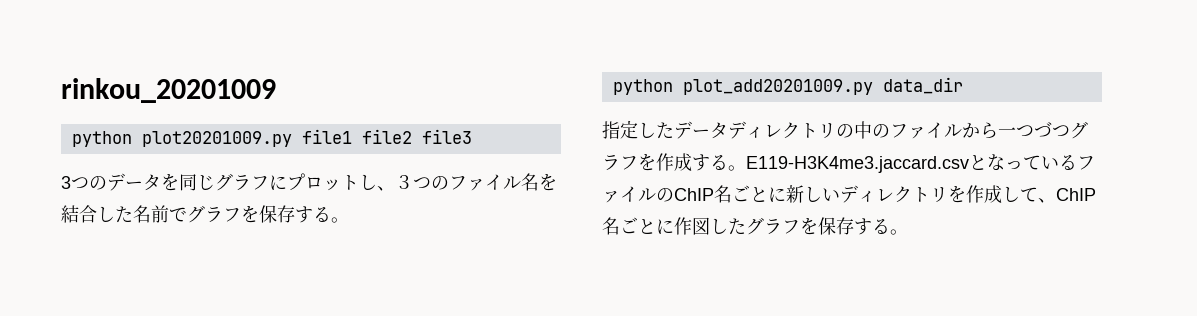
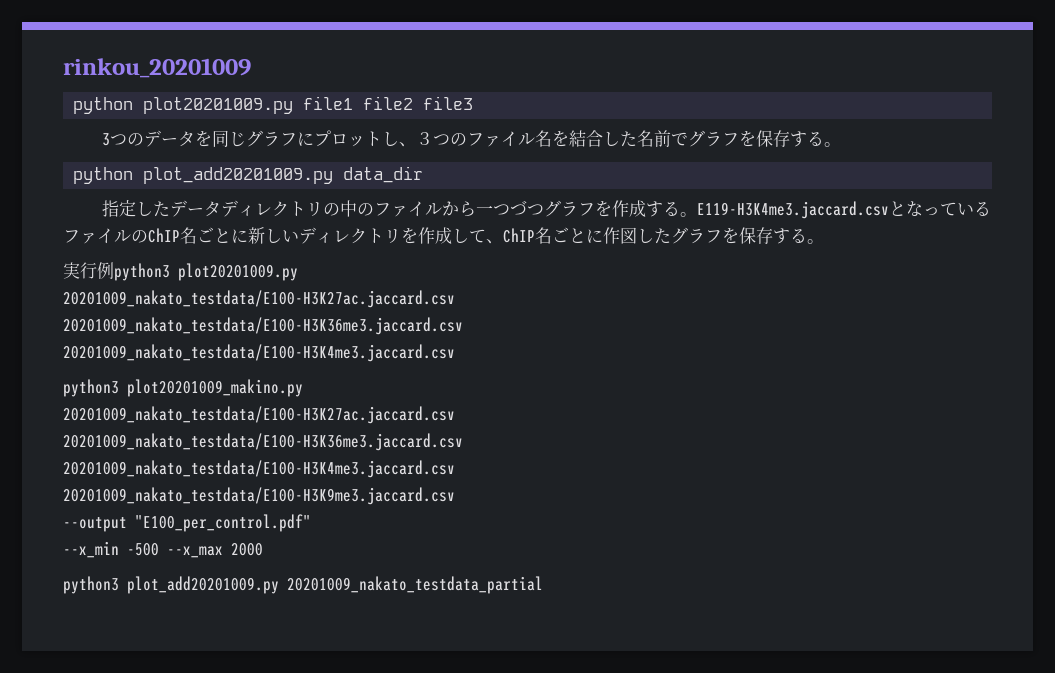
(908, 232) none -> [63,262,298,281] [63,290,455,308] [63,317,463,335] [63,344,455,362] [63,379,303,397] [63,406,455,424] [63,433,463,451] [63,460,455,478] [63,487,455,505] [63,514,311,532] [63,541,263,558] [63,576,543,594] // 実行例python3 plot20201009.py // 20201009_nakato_testdata/E100-H3K27ac.jaccard.csv // 20201009_nakato_testdata/E100-H3K36me3.jaccard.csv // 20201009_nakato_testdata/E100-H3K4me3.jaccard.csv // python3 plot20201009_makino.py // 20201009_nakato_testdata/E100-H3K27ac.jaccard.csv // 20201009_nakato_testdata/E100-H3K36me3.jaccard.csv // 20201009_nakato_testdata/E100-H3K4me3.jaccard.csv // 20201009_nakato_testdata/E100-H3K9me3.jaccard.csv // --output "E100_per_control.pdf" // --x_min -500 --x_max 2000 // python3 plot_add20201009.py 20201009_nakato_testdata_partial

